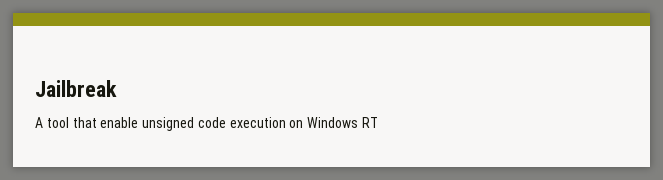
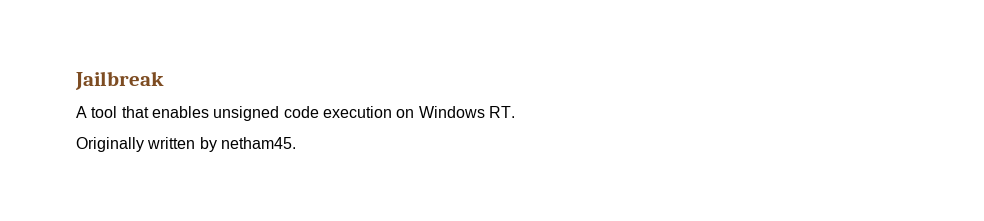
[100,117,139,128] enable -> [151,106,209,118] enables
[362,117,379,128] RT -> [488,106,515,118] [76,137,296,152] RT. // Originally written by netham45.

